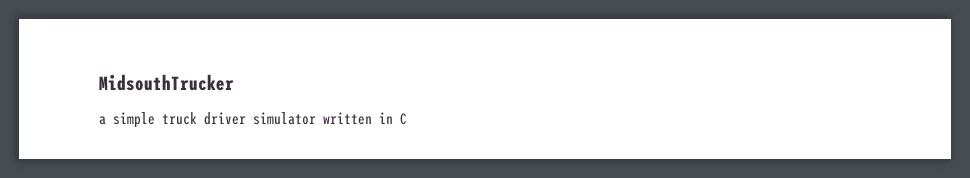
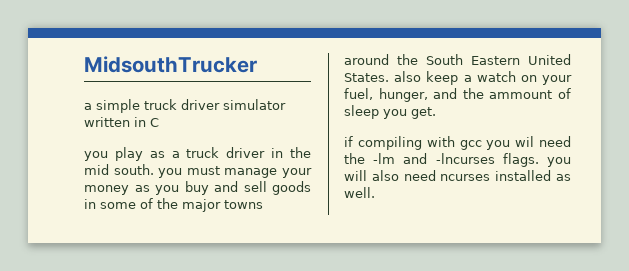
(407, 119) none -> [84,147,311,161] [84,164,312,178] [84,181,311,195] [84,198,263,212] [344,54,571,65] [344,71,572,85] [344,88,571,102] [344,105,436,119] [344,136,571,150] [344,153,571,167] [344,170,571,181] [344,187,375,198] // you play as a truck driver in the mid south. you must manage your money as you buy and sell goods in some of the major towns around the South Eastern United States. also keep a watch on your fuel, hunger, and the ammount of sleep you get. // if compiling with gcc you wil need the -lm and -lncurses flags. you will also need ncurses installed as well.

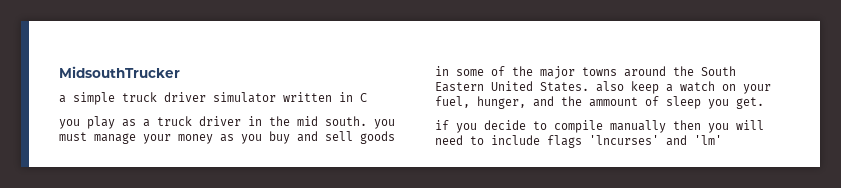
[357,136,571,150] [344,153,571,167] [344,170,571,181] [344,187,375,198] compiling with gcc you wil need the -lm and -lncurses flags. you will also need ncurses installed as well. -> [456,120,764,133] [435,135,722,148] you decide to compile manually then you will need to include flags 'lncurses' and 'lm'

